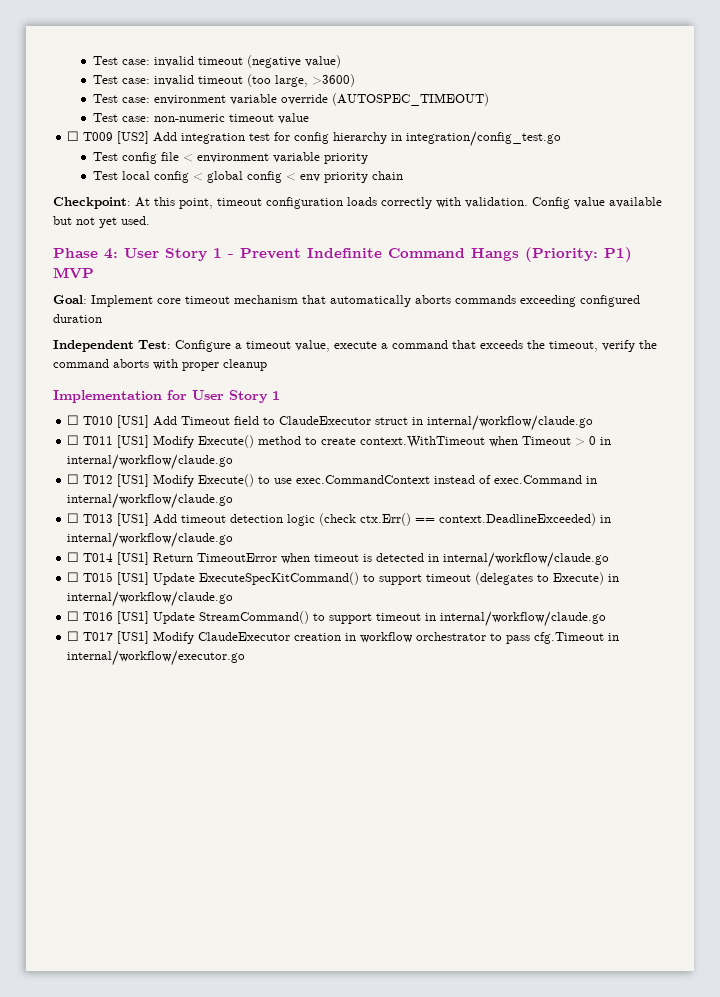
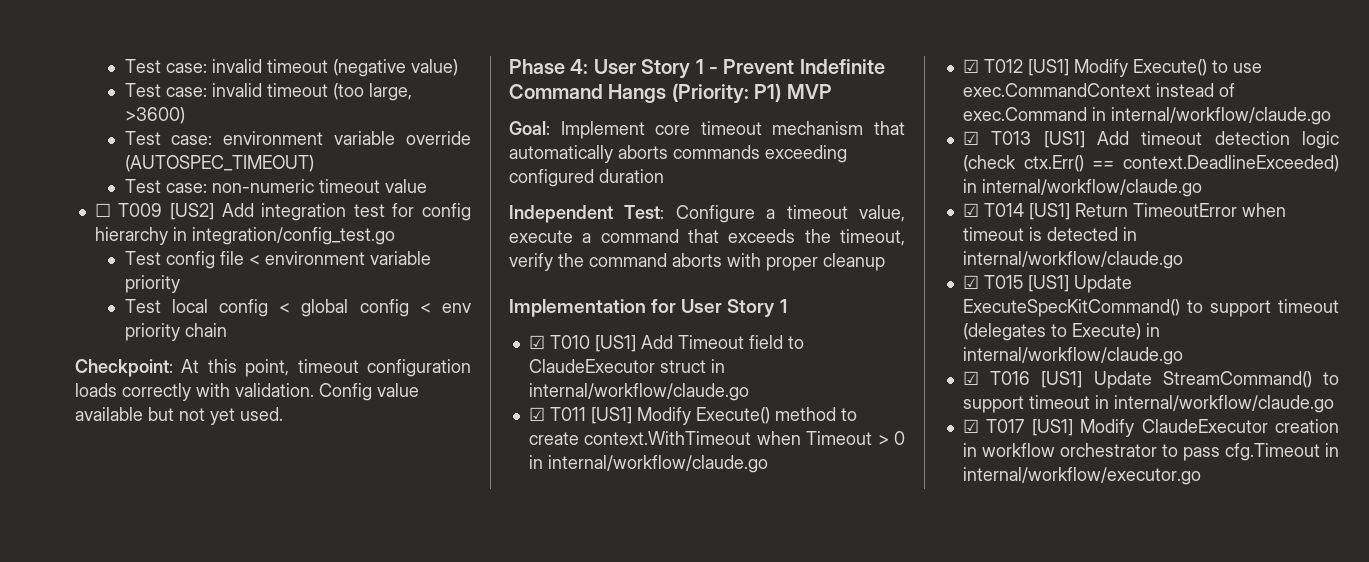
[67,415,80,425] ☐ -> [528,335,545,349] ☑
[67,435,80,445] ☐ -> [528,407,545,421] ☑
[67,474,80,484] ☐ -> [962,59,979,73] ☑
[67,513,80,523] ☐ -> [962,131,979,145] ☑
[67,552,80,562] ☐ -> [962,203,979,217] ☑
[67,572,80,582] ☐ -> [962,275,979,289] ☑
[67,611,80,621] ☐ -> [962,371,979,385] ☑
[67,631,80,641] ☐ -> [962,419,979,433] ☑

